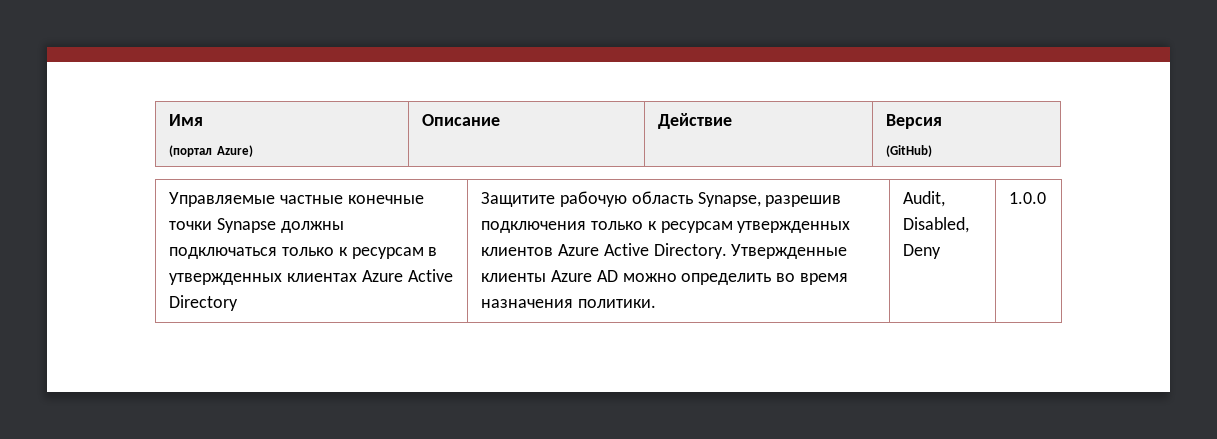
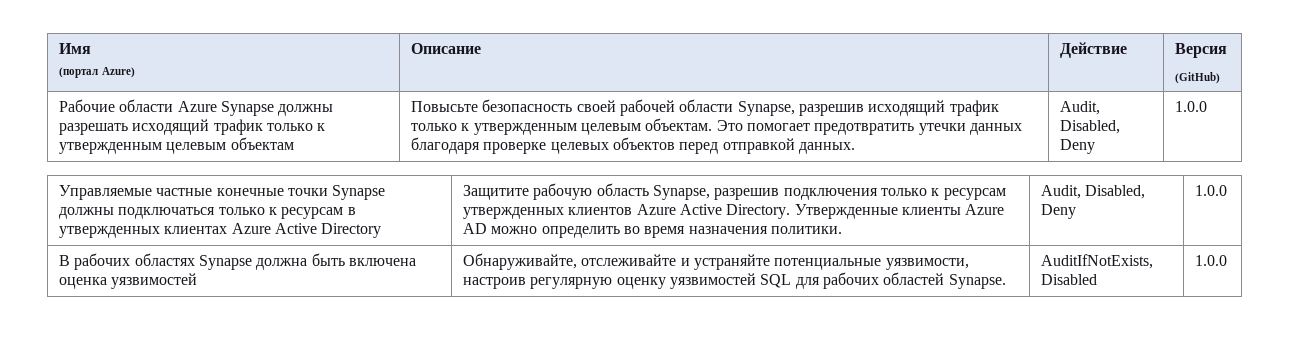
(932, 151) none -> [59,99,334,116] [59,119,326,135] [59,137,294,154] [411,99,999,116] [411,118,1022,135] [411,137,856,154] [1060,101,1101,115] [1060,120,1121,134] [1060,139,1096,154] [1175,101,1208,112] // Рабочие области Azure Synapse должны разрешать исходящий трафик только к утвержденным целевым объектам | Повысьте безопасность своей рабочей области Synapse, разрешив исходящий трафик только к утвержденным целевым объектам. Это помогает предотвратить утечки данных благодаря проверке целевых объектов перед отправкой данных. | Audit, Disabled, Deny | 1.0.0
(1046, 198) none -> [59,253,417,270] [59,273,198,289] [463,253,969,270] [463,272,1006,289] [1041,254,1154,269] [1041,274,1098,285] [1195,255,1228,266] // В рабочих областях Synapse должна быть включена оценка уязвимостей | Обнаруживайте, отслеживайте и устраняйте потенциальные уязвимости, настроив регулярную оценку уязвимостей SQL для рабочих областей Synapse. | AuditIfNotExists, Disabled | 1.0.0

